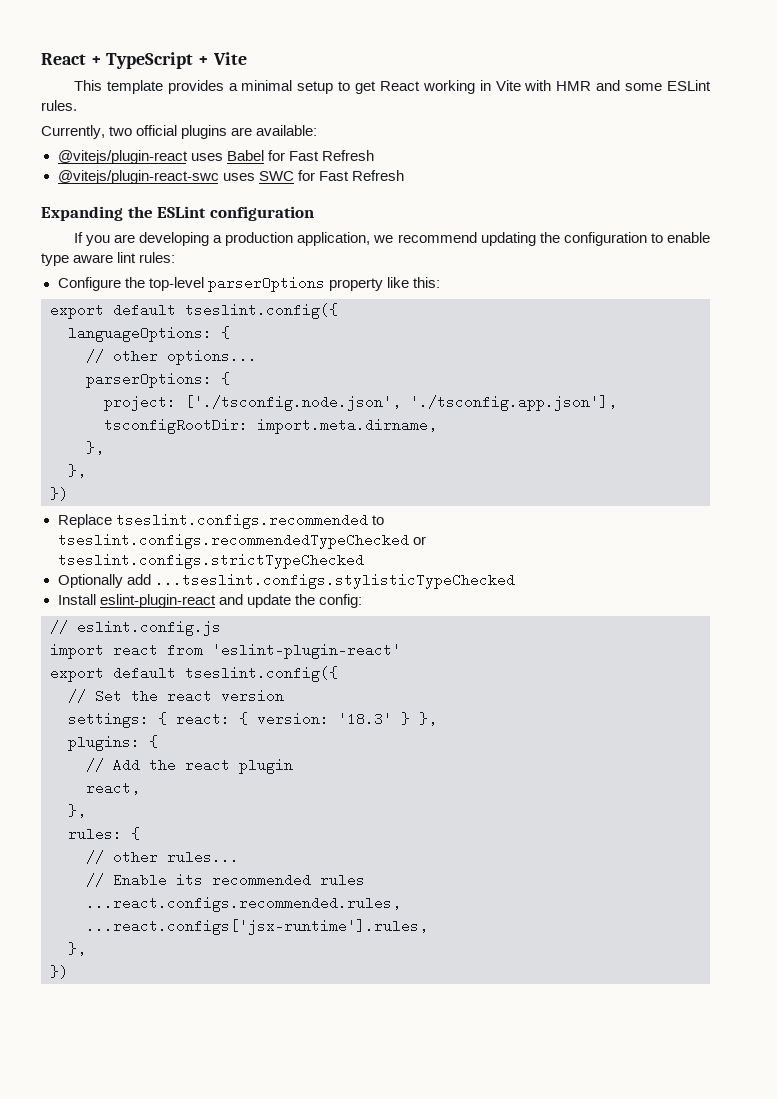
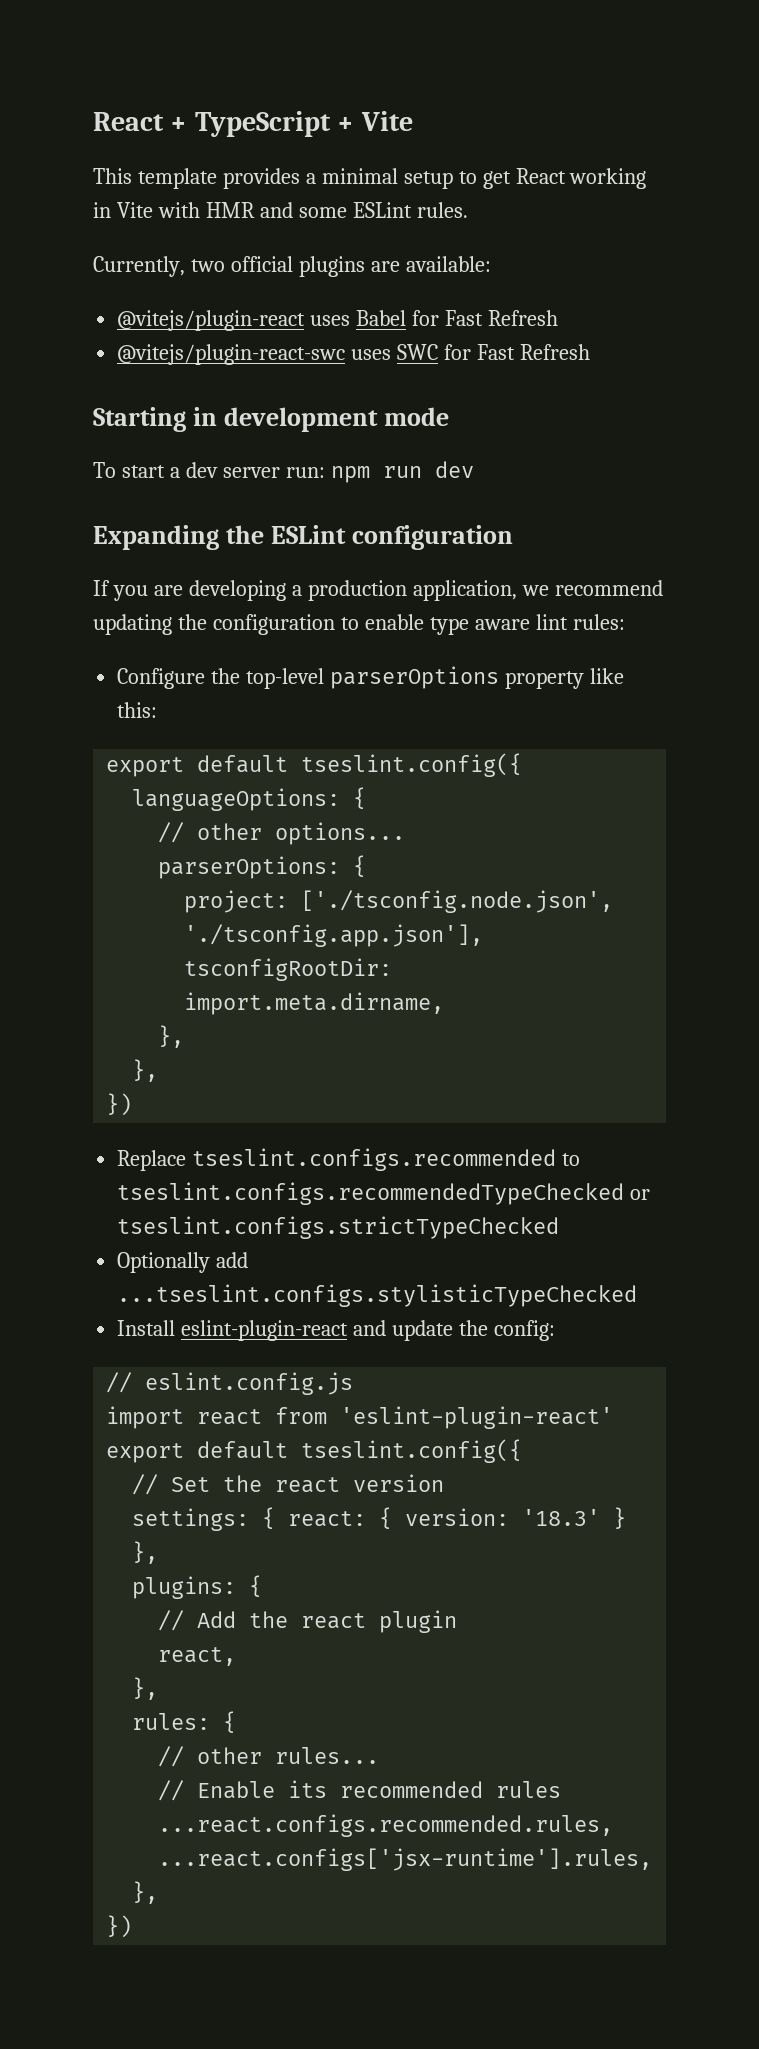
(404, 175) none -> [93,407,449,432] [93,461,474,483] // Starting in development mode // To start a dev server run: npm run dev

